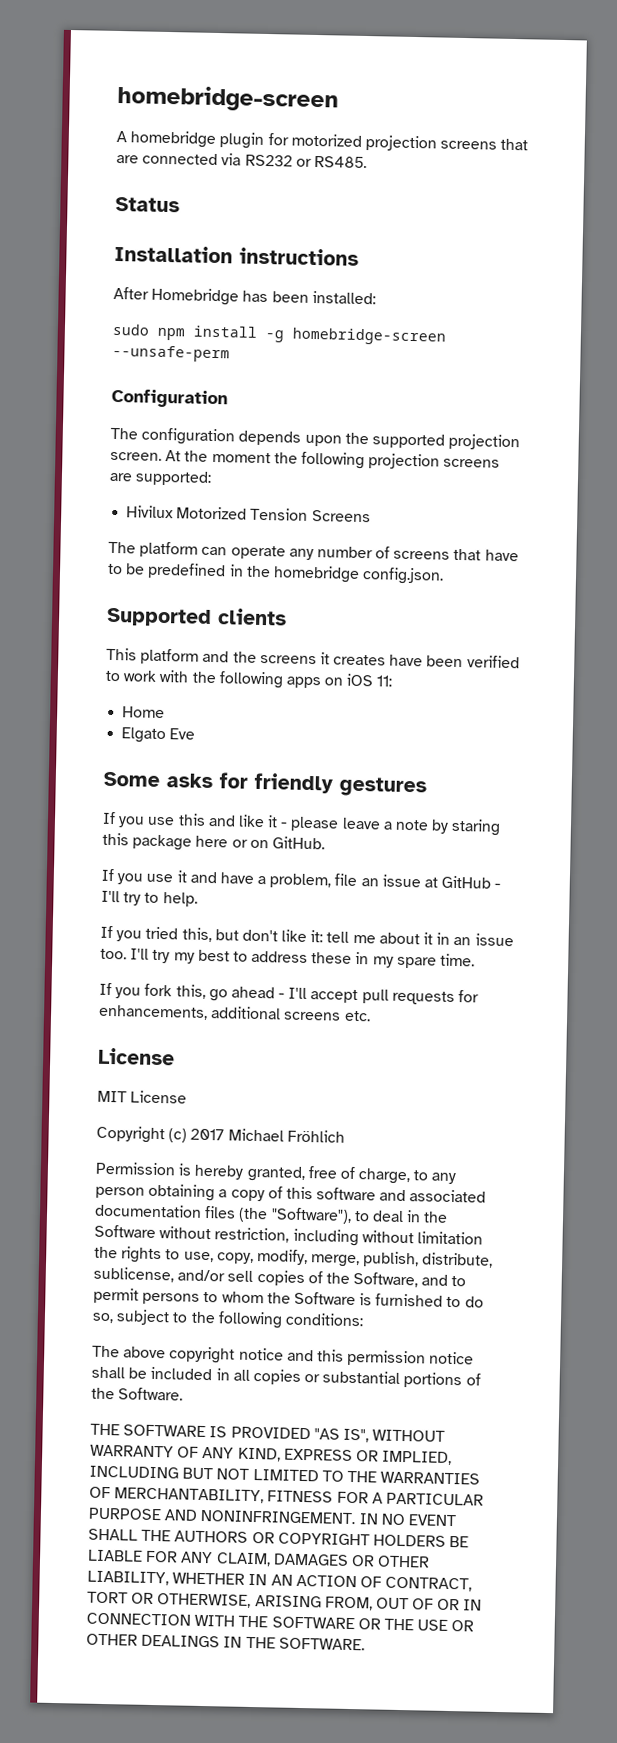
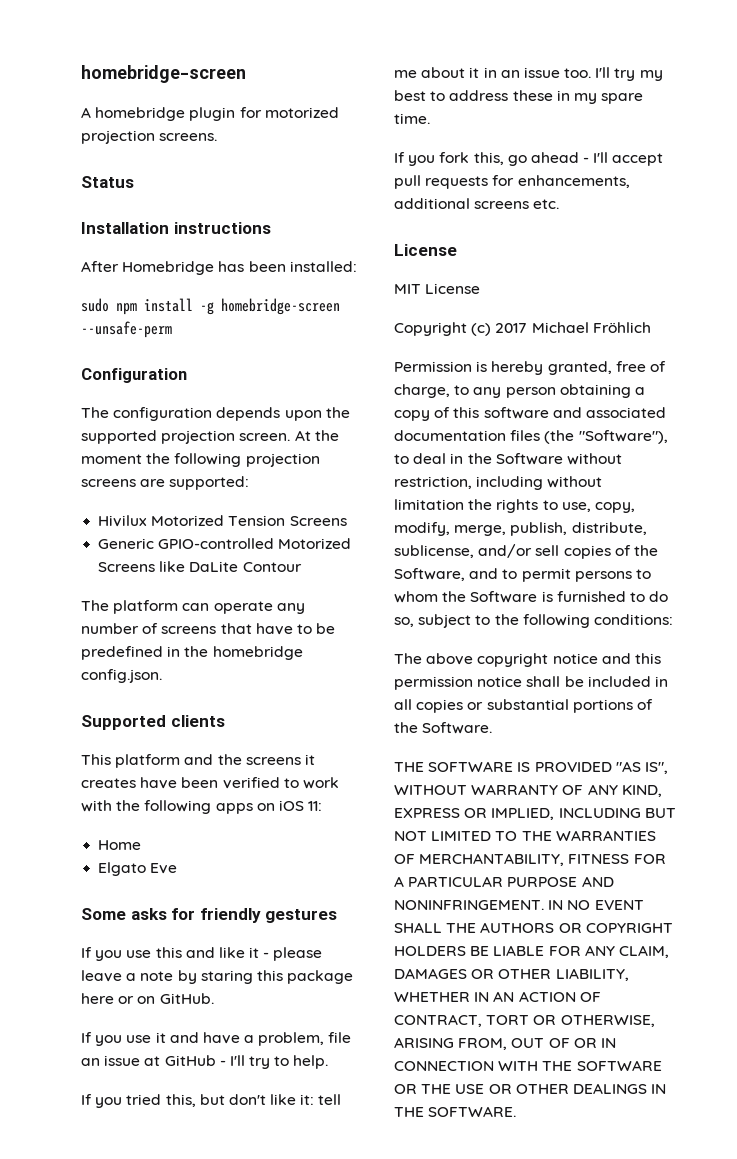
[440,138,529,151] [116,152,367,169] screens that are connected via RS232 or RS485. -> [159,133,218,141] screens.
(371, 516) none -> [98,538,352,549] [98,561,302,572] // Generic GPIO-controlled Motorized Screens like DaLite Contour

